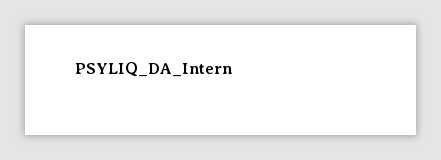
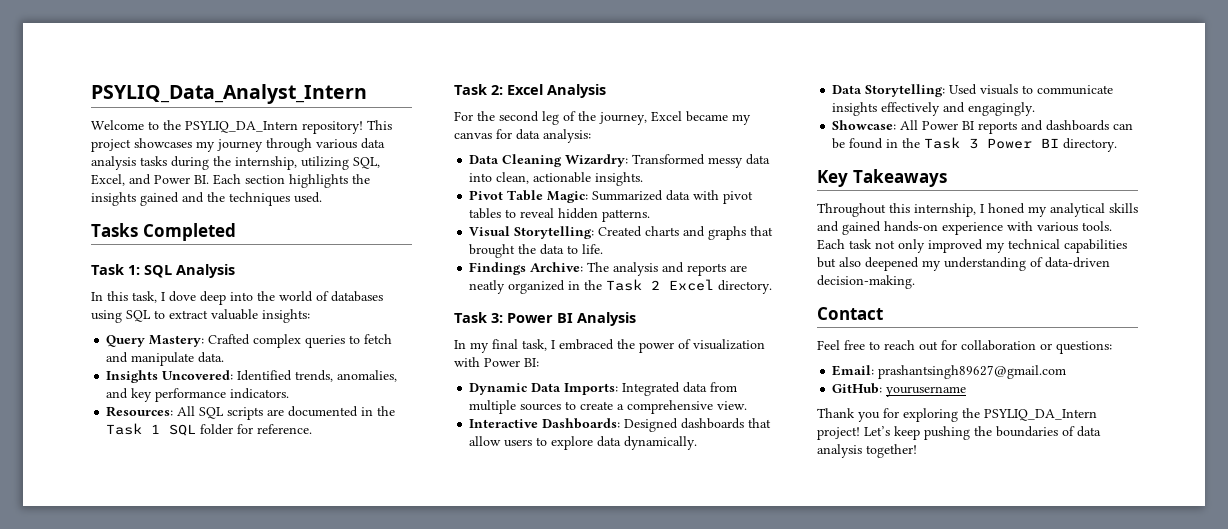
[75,62,233,77] PSYLIQ_DA_Intern -> [91,84,367,104] [91,120,392,134] [91,138,385,152] [91,156,380,170] [91,174,370,188] [91,192,322,206] [91,223,236,241] [91,264,235,278] [91,291,383,305] [91,309,310,323] [106,334,393,348] [106,352,225,366] [106,370,398,383] [106,388,290,402] [106,406,396,420] [106,423,313,436] [454,84,606,98] [454,111,751,125] [454,129,591,143] [469,154,771,168] [469,172,644,186] [469,190,754,204] [469,208,651,222] [469,226,774,240] [469,244,604,258] [469,262,748,276] [469,279,773,294] [454,312,636,326] [454,339,765,353] [454,357,539,367] [469,382,738,396] [469,400,748,414] [469,418,772,432] [469,436,698,450] [832,84,1114,97] [832,102,1036,116] [832,120,1134,134] [832,137,1118,152] [817,169,947,187] [817,203,1138,217] [817,221,1112,235] [817,239,1127,253] [817,257,1110,271] [817,275,915,289] [817,307,883,320] [817,340,1112,354] [832,365,1067,379] [832,383,967,397] [817,408,1097,422] [817,426,1101,440] [817,444,917,458] PSYLIQ_Data_Analyst_Intern // Welcome to the PSYLIQ_DA_Intern repository! This project showcases my journey through various data analysis tasks during the internship, utilizing SQL, Excel, and Power BI. Each section highlights the insights gained and the techniques used. // Tasks Completed // Task 1: SQL Analysis // In this task, I dove deep into the world of databases using SQL to extract valuable insights: // Query Mastery: Crafted complex queries to fetch and manipulate data. // Insights Uncovered: Identified trends, anomalies, and key performance indicators. // Resources: All SQL scripts are documented in the Task 1 SQL folder for reference. // Task 2: Excel Analysis // For the second leg of the journey, Excel became my canvas for data analysis: // Data Cleaning Wizardry: Transformed messy data into clean, actionable insights. // Pivot Table Magic: Summarized data with pivot tables to reveal hidden patterns. // Visual Storytelling: Created charts and graphs that brought the data to life. // Findings Archive: The analysis and reports are neatly organized in the Task 2 Excel directory. // Task 3: Power BI Analysis // In my final task, I embraced the power of visualization with Power BI: // Dynamic Data Imports: Integrated data from multiple sources to create a comprehensive view. // Interactive Dashboards: Designed dashboards that allow users to explore data dynamically. // Data Storytelling: Used visuals to communicate insights effectively and engagingly. // Showcase: All Power BI reports and dashboards can be found in the Task 3 Power BI directory. // Key Takeaways // Throughout this internship, I honed my analytical skills and gained hands-on experience with various tools. Each task not only improved my technical capabilities but also deepened my understanding of data-driven decision-making. // Contact // Feel free to reach out for collaboration or questions: // Email: prashantsingh89627@gmail.com // GitHub: yourusername // Thank you for exploring the PSYLIQ_DA_Intern project! Let’s keep pushing the boundaries of data analysis together!

